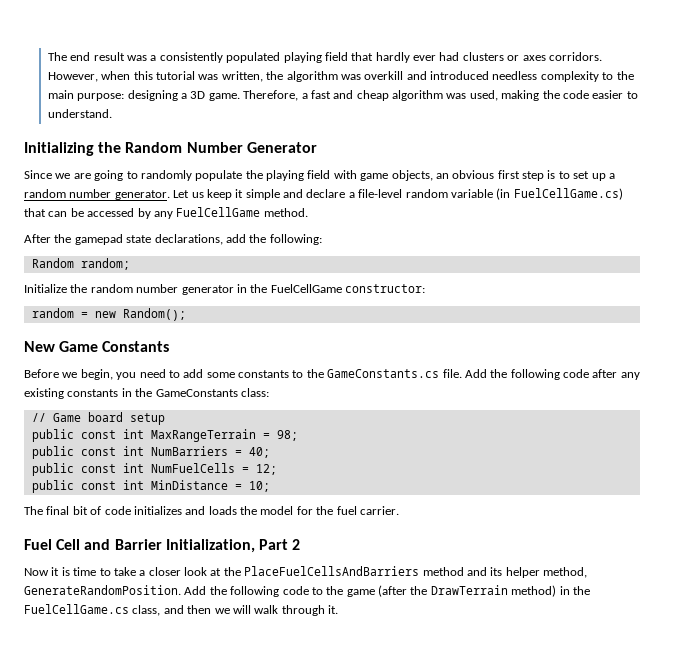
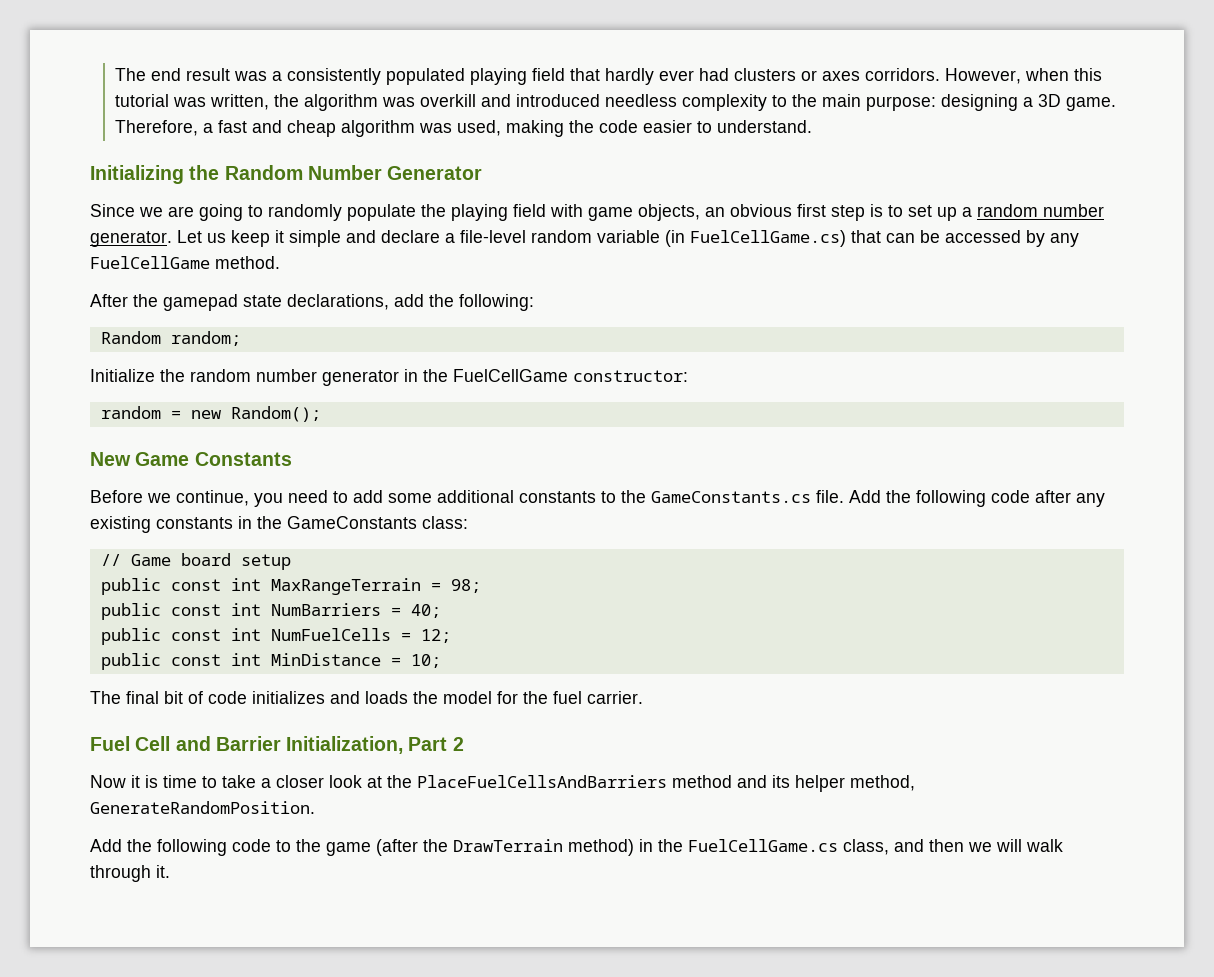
[80,369,113,380] begin, -> [176,490,249,506] continue,
(235, 375) none -> [437,490,514,503] additional
(181, 590) none -> (315, 807) //

